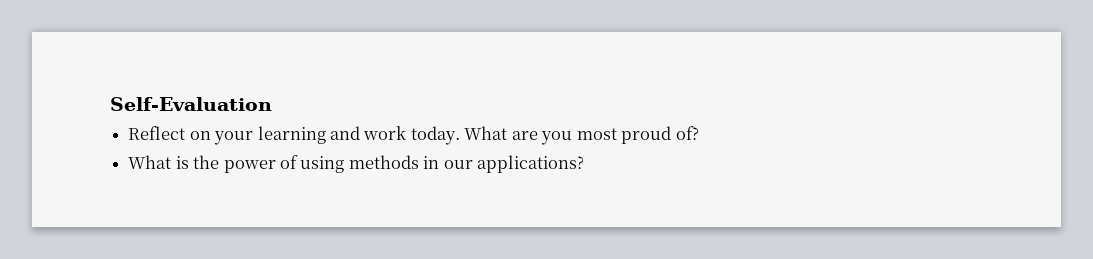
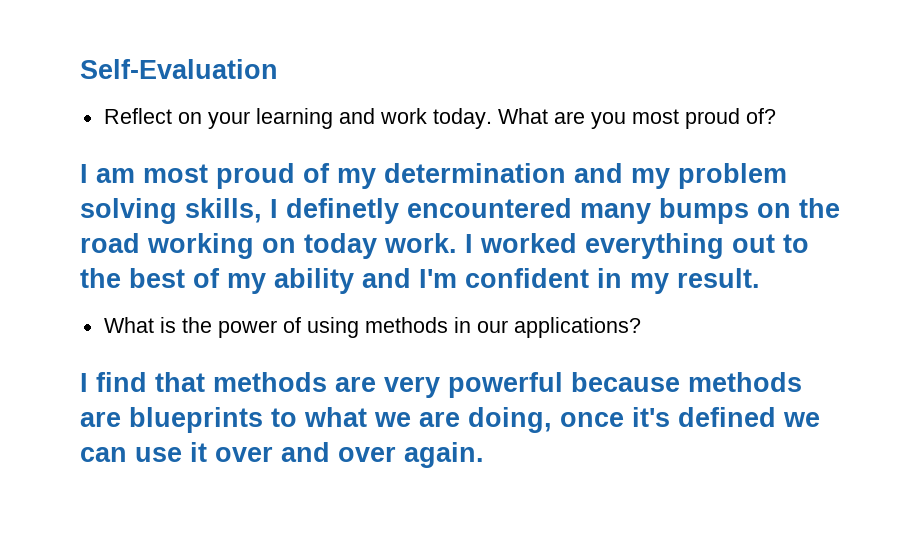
(699, 133) none -> [80,163,787,189] [80,198,840,224] [80,233,809,259] [80,268,760,294] // I am most proud of my determination and my problem solving skills, I definetly encountered many bumps on the road working on today work. I worked everything out to the best of my ability and I'm confident in my result.
(585, 164) none -> [80,372,802,398] [80,407,820,433] [80,442,484,468] // I find that methods are very powerful because methods are blueprints to what we are doing, once it's defined we can use it over and over again.

